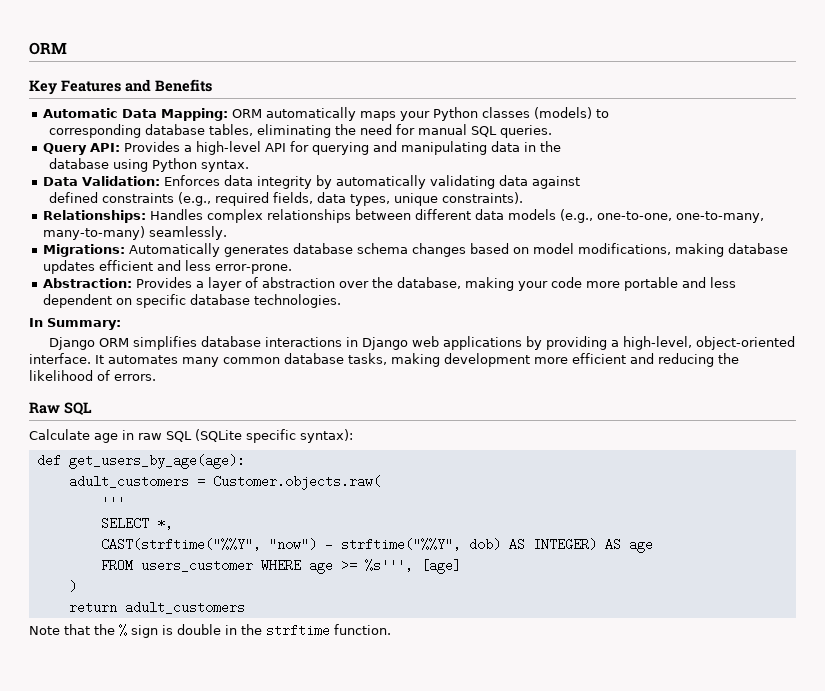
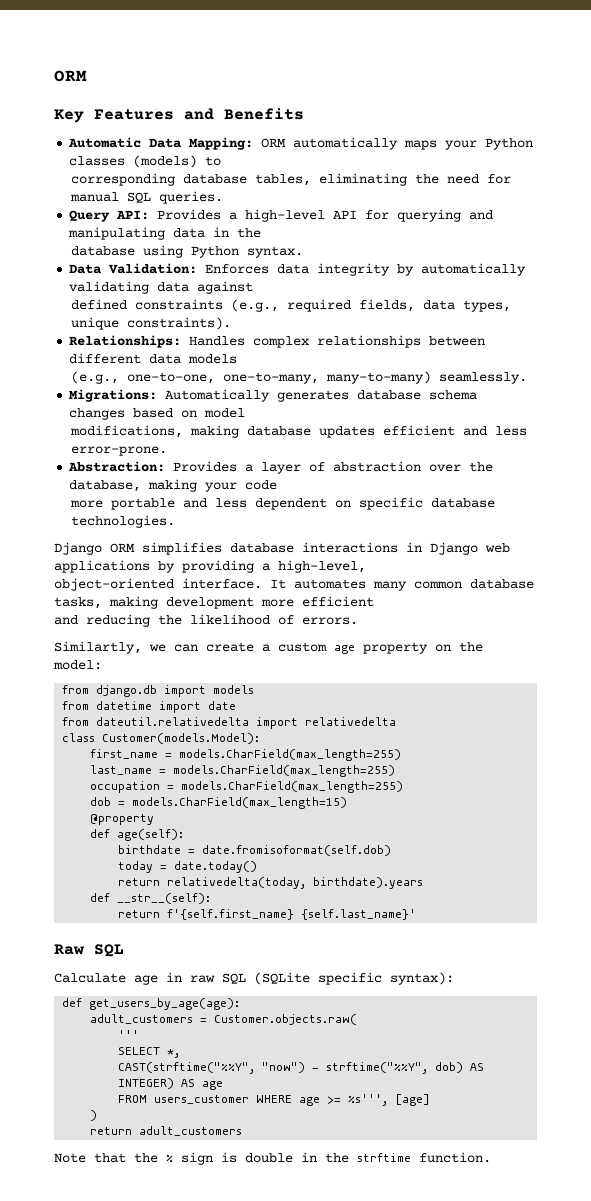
(557, 214) none -> (238, 359) //
(575, 248) none -> (246, 413) //
(583, 282) none -> (278, 485) //
[29,318,121,330] // In Summary: -> (175, 521) none
(692, 343) none -> (366, 566) //
(626, 358) none -> (374, 601) //
(156, 377) none -> [54,641,483,654] [53,660,102,670] [62,685,255,697] [62,701,237,713] [62,717,397,729] [62,733,261,744] [90,749,402,761] [90,765,396,777] [90,781,404,793] [90,797,348,809] [90,814,155,825] [90,829,185,841] [118,845,392,856] [118,861,258,873] [118,877,424,889] [90,893,212,904] [118,909,417,920] // Similartly, we can create a custom age property on the model: // from django.db import models // from datetime import date // from dateutil.relativedelta import relativedelta // class Customer(models.Model): // first_name = models.CharField(max_length=255) // last_name = models.CharField(max_length=255) // occupation = models.CharField(max_length=255) // dob = models.CharField(max_length=15) // @property // def age(self): // birthdate = date.fromisoformat(self.dob) // today = date.today() // return relativedelta(today, birthdate).years // def __str__(self): // return f'{self.first_name} {self.last_name}'

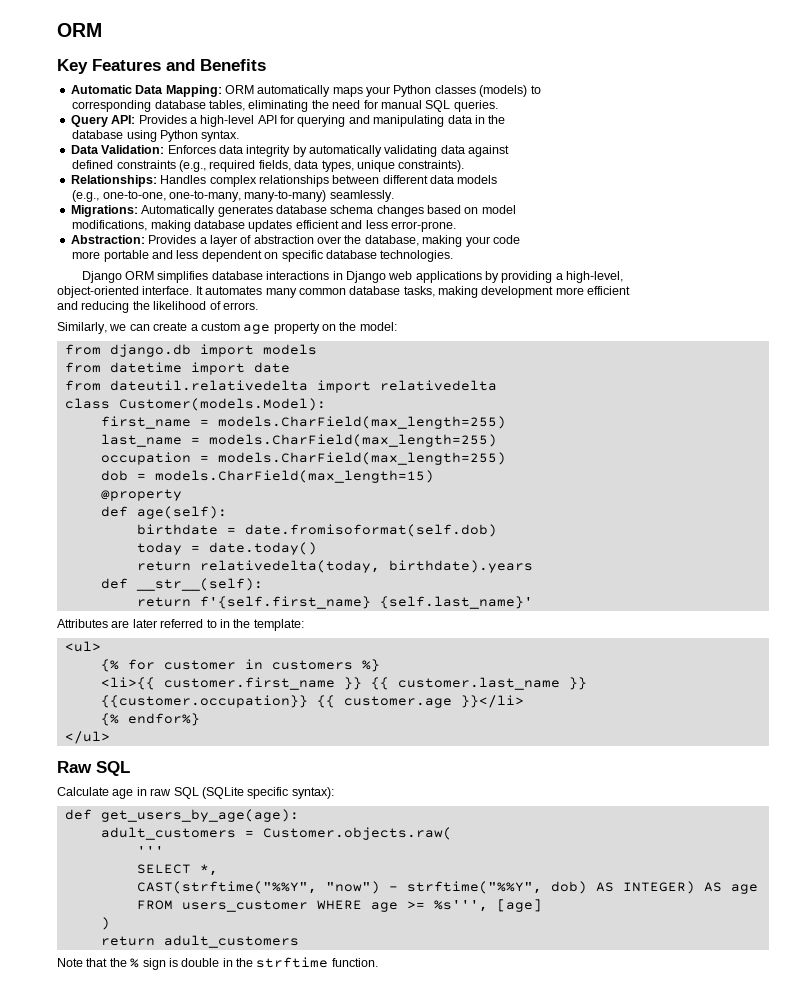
[54,641,142,654] Similartly, -> [57,322,107,334] Similarly,
(417, 914) none -> [57,619,304,631] [64,641,101,652] [100,659,380,672] [100,677,587,690] [100,695,524,708] [100,713,200,726] [64,731,110,744] // Attributes are later referred to in the template: // <ul> // {% for customer in customers %} // <li>{{ customer.first_name }} {{ customer.last_name }} {{customer.occupation}} {{ customer.age }}</li> // {% endfor%} // </ul>

